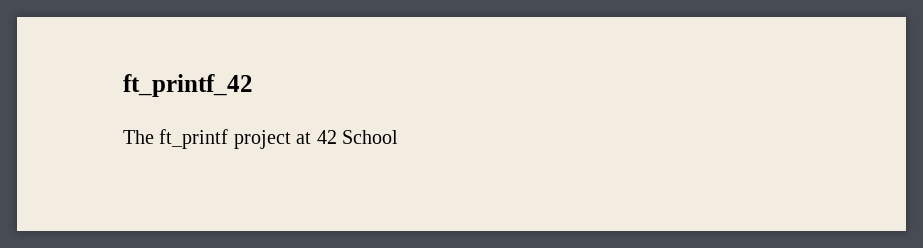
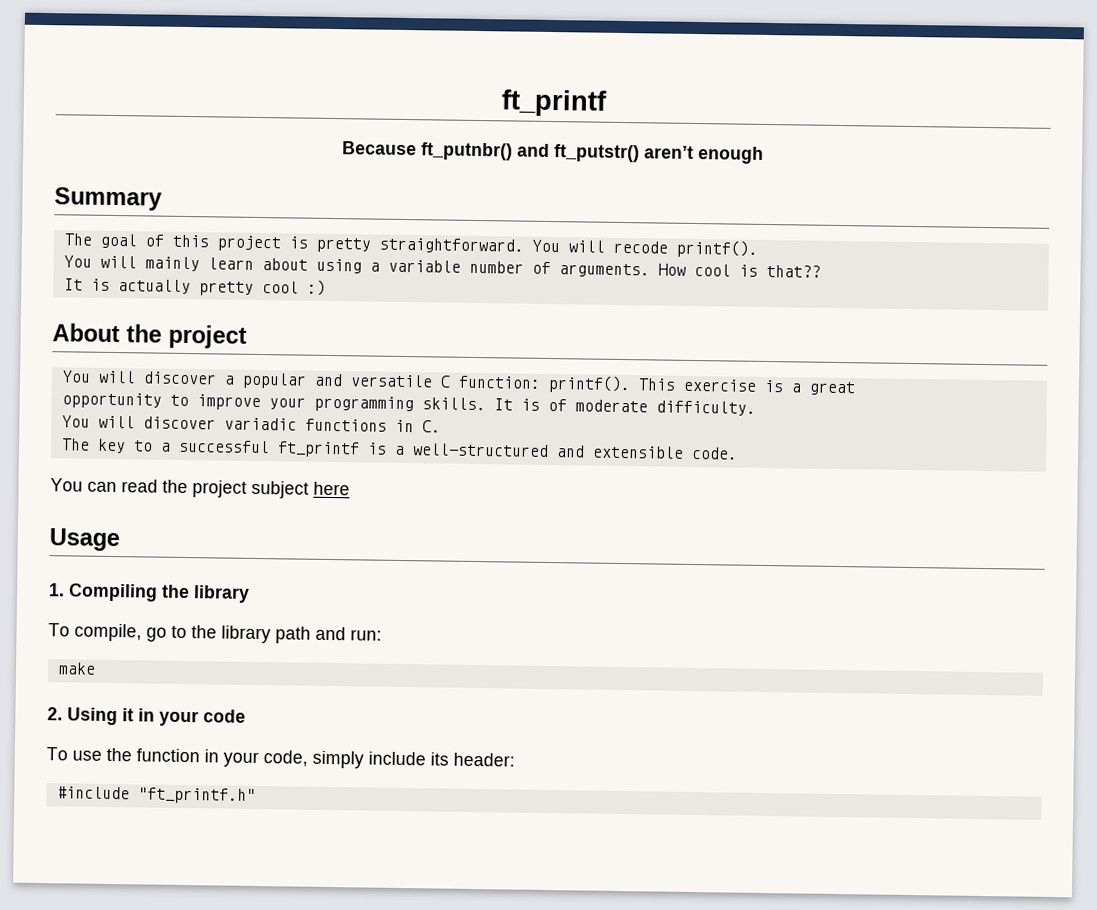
[123,74,253,97] [123,129,398,149] ft_printf_42 // The ft_printf project at 42 School -> [500,89,608,117] [342,141,764,164] [54,187,162,211] [63,233,758,258] [63,255,821,278] [63,278,326,296] [52,323,247,349] [61,370,856,396] [61,392,756,416] [61,415,441,433] [61,438,738,460] [50,478,350,499] [49,528,120,552] [49,583,250,603] [48,623,382,644] [57,662,96,675] [47,707,246,727] [46,747,515,769] [56,786,256,804] ft_printf // Because ft_putnbr() and ft_putstr() aren’t enough // Summary // The goal of this project is pretty straightforward. You will recode printf(). // You will mainly learn about using a variable number of arguments. How cool is that?? // It is actually pretty cool :) // About the project // You will discover a popular and versatile C function: printf(). This exercise is a great // opportunity to improve your programming skills. It is of moderate difficulty. // You will discover variadic functions in C. // The key to a successful ft_printf is a well-structured and extensible code. // You can read the project subject here // Usage // 1. Compiling the library // To compile, go to the library path and run: // make // 2. Using it in your code // To use the function in your code, simply include its header: // #include "ft_printf.h"

